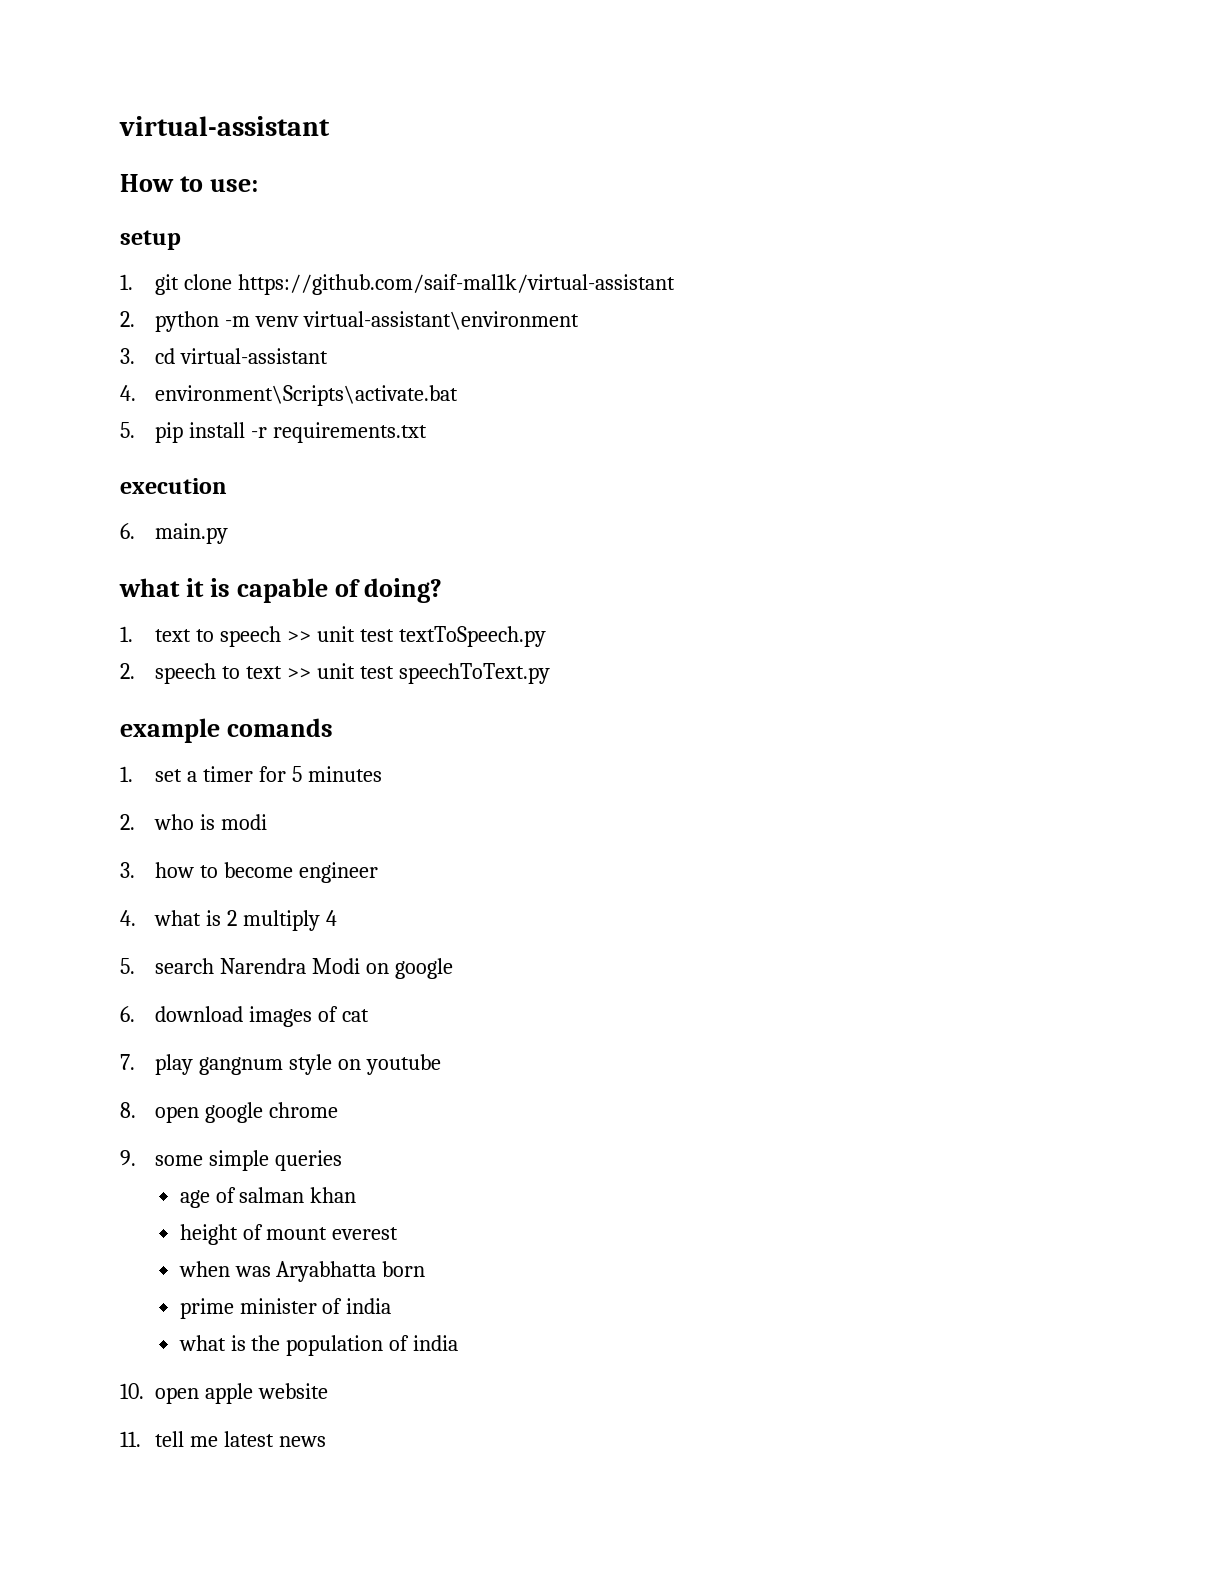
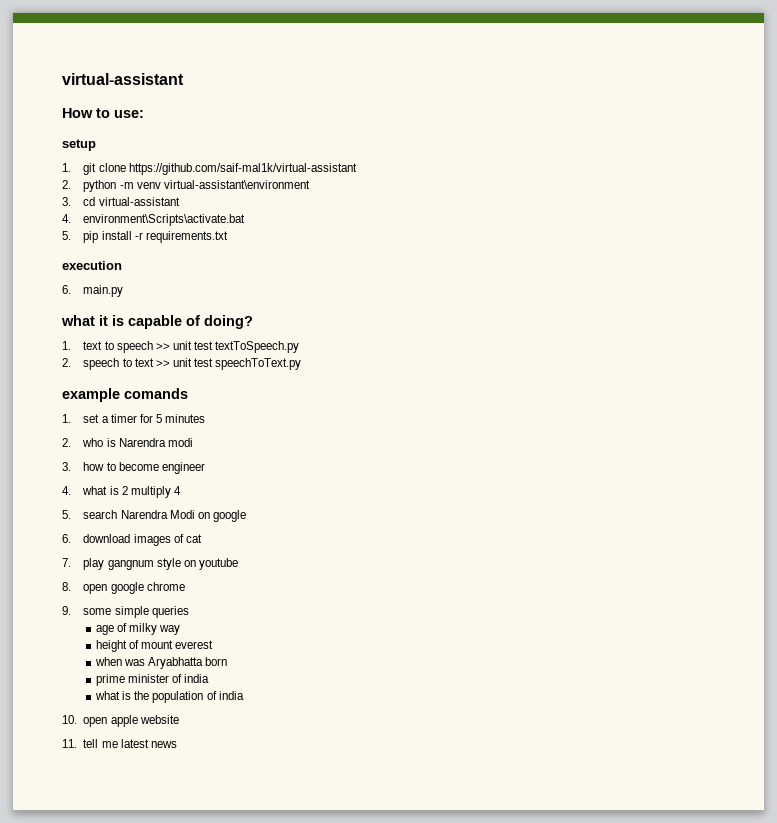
(216, 822) none -> [118,438,166,447] Narendra
[239,1187,357,1203] salman khan -> [129,623,181,635] milky way

